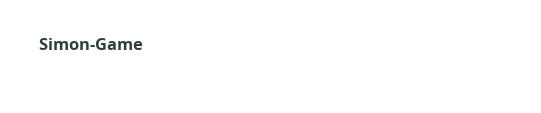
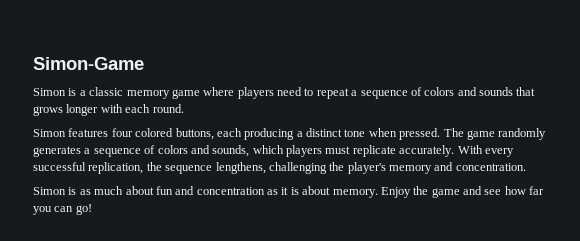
(143, 44) none -> [33,87,536,99] [33,104,184,116] [33,128,547,140] [33,145,514,157] [33,162,526,174] [33,186,545,198] [33,204,92,215] // Simon is a classic memory game where players need to repeat a sequence of colors and sounds that grows longer with each round. // Simon features four colored buttons, each producing a distinct tone when pressed. The game randomly generates a sequence of colors and sounds, which players must replicate accurately. With every successful replication, the sequence lengthens, challenging the player's memory and concentration. // Simon is as much about fun and concentration as it is about memory. Enjoy the game and see how far you can go!

